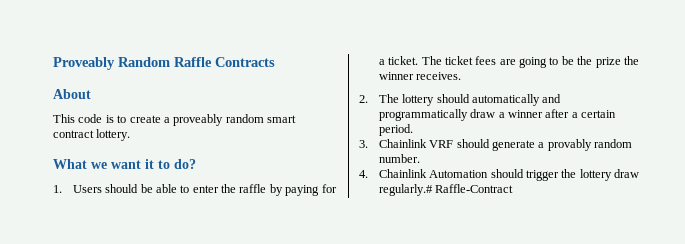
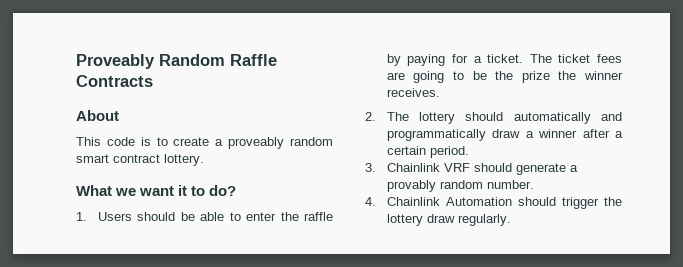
[378,184,514,196] regularly.# Raffle-Contract -> [457,214,511,226] regularly.

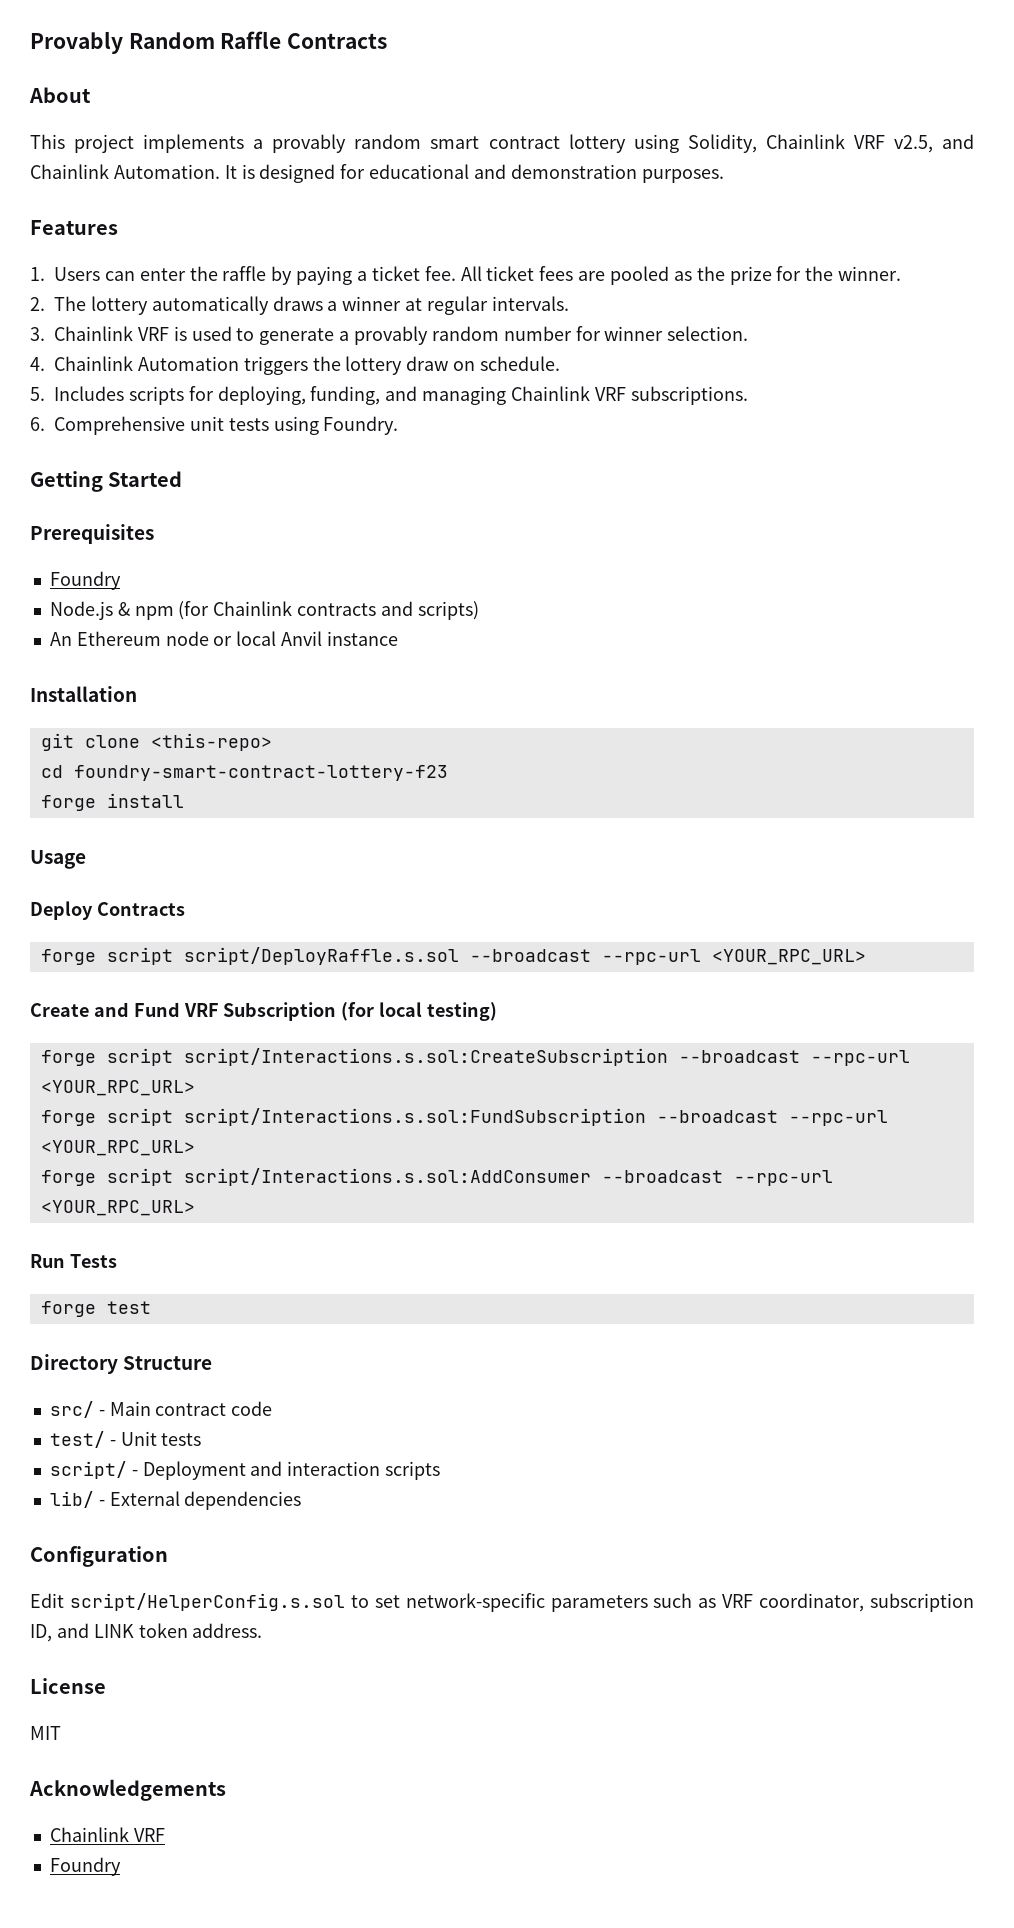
[76,54,155,69] Proveably -> [30,31,123,54] Provably
[106,137,333,149] [76,154,204,166] [76,185,237,196] [76,212,241,221] code is to create a proveably random smart contract lottery. // What we want it to do? // 1. Users should be able to -> [74,134,974,153] [30,164,724,183] [30,220,118,235] [30,267,135,281] project implements a provably random smart contract lottery using Solidity, Chainlink VRF v2.5, and Chainlink Automation. It is designed for educational and demonstration purposes. // Features // 1. Users can
[452,54,622,63] [386,71,623,83] [386,88,440,97] [365,112,622,124] [386,129,623,141] [386,146,469,158] for a ticket. The ticket fees are going to be the prize the winner receives. // 2. The lottery should automatically and programmatically draw a winner after a certain period. -> [357,266,902,285] [30,296,569,315] a ticket fee. All ticket fees are pooled as the prize for the winner. // 2. The lottery automatically draws a winner at regular intervals.
[473,163,512,172] should -> [173,326,255,341] is used to
[486,180,534,189] number. -> [503,326,749,341] number for winner selection.
[517,197,599,209] should trigger -> [243,356,308,375] triggers
[457,214,511,226] regularly. -> [453,356,561,371] [30,386,748,405] [30,416,399,435] [30,471,183,492] [30,524,154,544] [49,571,121,590] [49,601,479,620] [49,631,398,646] [30,686,137,702] [40,733,272,751] [40,765,448,781] [40,793,184,811] [30,850,86,869] [30,901,185,920] [40,947,866,965] [30,1002,498,1021] [40,1048,910,1066] [40,1080,195,1096] [40,1108,888,1126] [40,1140,195,1156] [40,1168,833,1186] [40,1200,195,1216] [30,1254,117,1268] [40,1301,151,1317] [30,1354,213,1374] [49,1401,273,1418] [49,1431,202,1448] [49,1461,441,1480] [49,1491,302,1510] [30,1546,168,1567] [30,1593,974,1612] [30,1623,263,1642] [30,1678,106,1694] [30,1726,61,1740] [29,1779,226,1801] [49,1827,165,1842] [49,1857,121,1876] on schedule. // 5. Includes scripts for deploying, funding, and managing Chainlink VRF subscriptions. // 6. Comprehensive unit tests using Foundry. // Getting Started // Prerequisites // Foundry // Node.js & npm (for Chainlink contracts and scripts) // An Ethereum node or local Anvil instance // Installation // git clone <this-repo> // cd foundry-smart-contract-lottery-f23 // forge install // Usage // Deploy Contracts // forge script script/DeployRaffle.s.sol --broadcast --rpc-url <YOUR_RPC_URL> // Create and Fund VRF Subscription (for local testing) // forge script script/Interactions.s.sol:CreateSubscription --broadcast --rpc-url <YOUR_RPC_URL> // forge script script/Interactions.s.sol:FundSubscription --broadcast --rpc-url <YOUR_RPC_URL> // forge script script/Interactions.s.sol:AddConsumer --broadcast --rpc-url <YOUR_RPC_URL> // Run Tests // forge test // Directory Structure // src/ - Main contract code // test/ - Unit tests // script/ - Deployment and interaction scripts // lib/ - External dependencies // Configuration // Edit script/HelperConfig.s.sol to set network-specific parameters such as VRF coordinator, subscription ID, and LINK token address. // License // MIT // Acknowledgements // Chainlink VRF // Foundry

